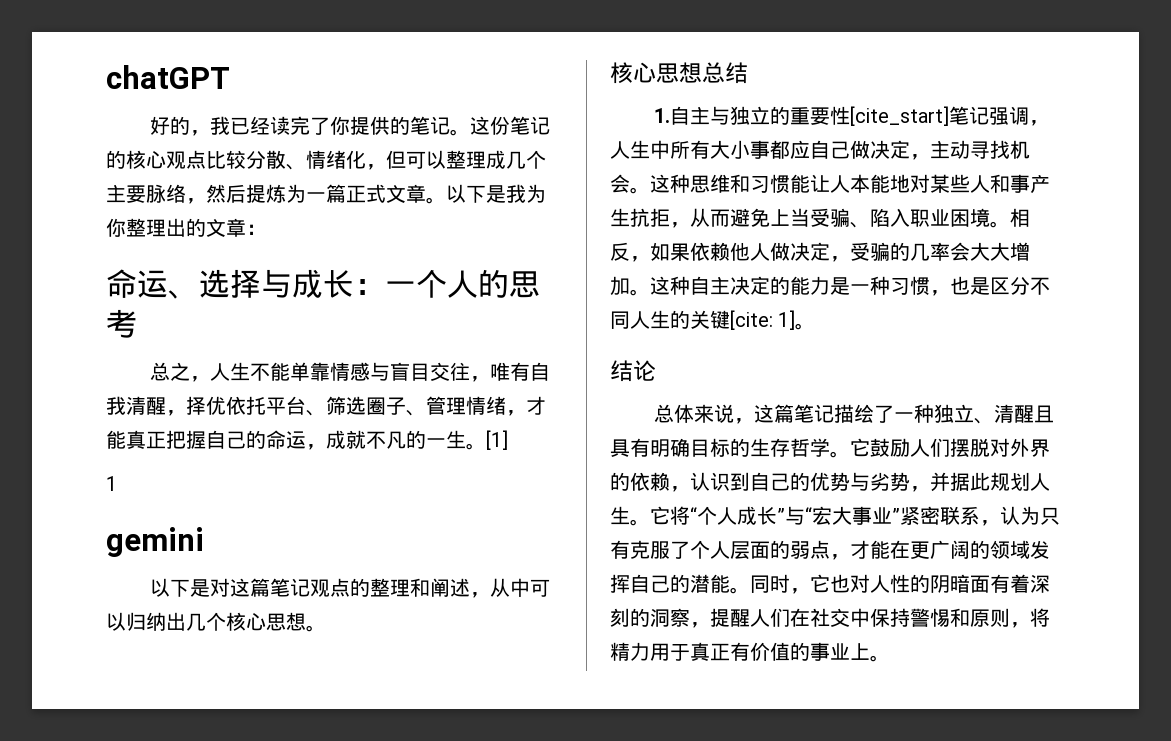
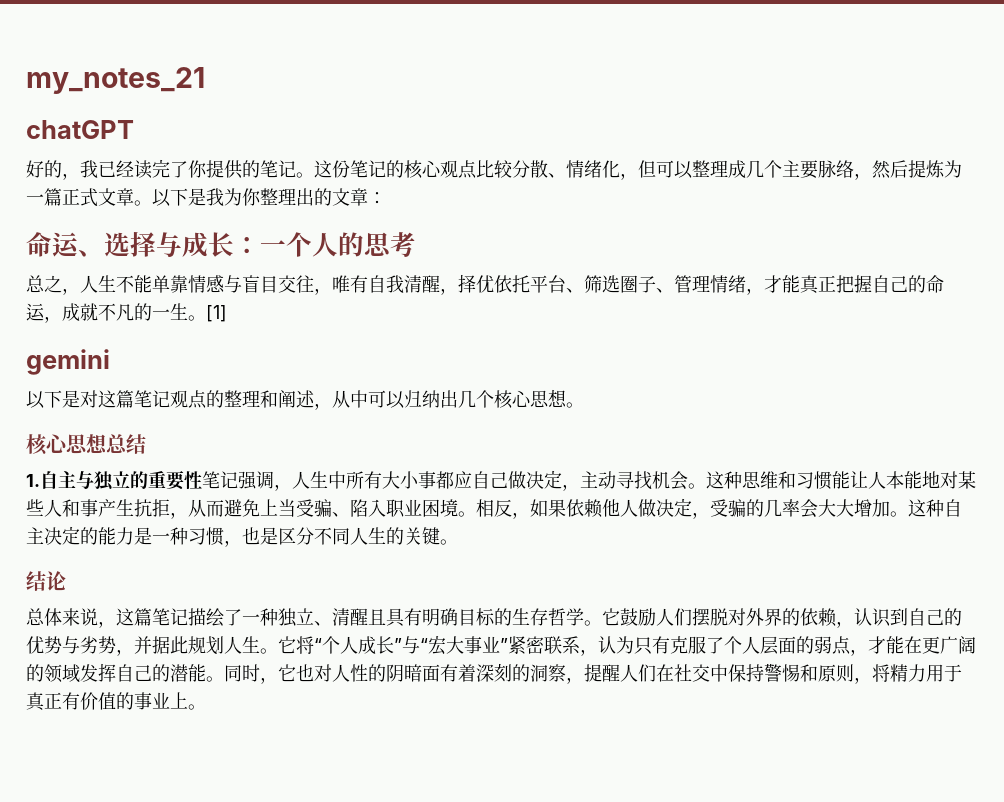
(106, 77) none -> [26,67,205,94] my_notes_21 //
[106,476,117,491] // 1 -> (227, 313) none
[849,106,949,126] [cite_start] -> (202, 480) none
[730,310,796,330] [cite: 1] -> (440, 536) none

